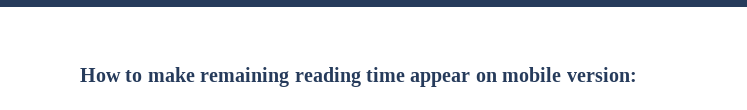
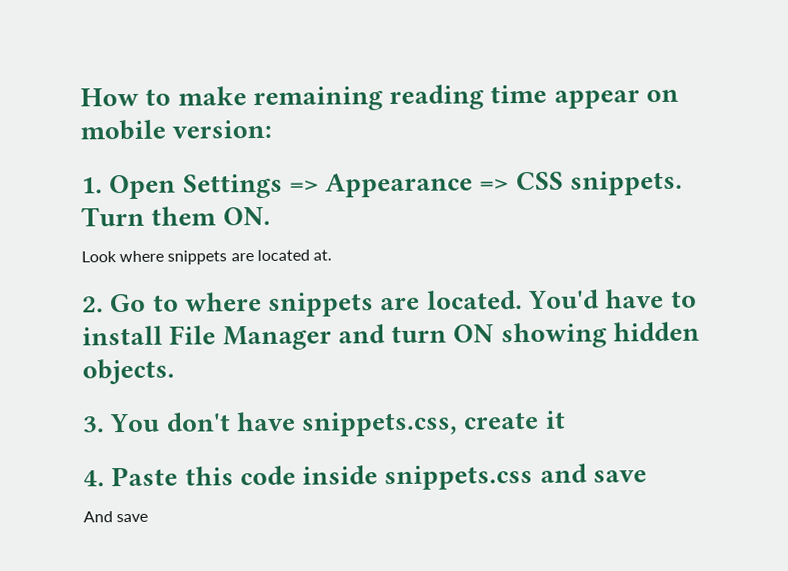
(637, 74) none -> [81,170,684,200] [81,206,271,227] [81,249,332,265] [82,288,697,317] [82,321,701,351] [82,358,175,385] [82,410,566,437] [83,463,648,491] [83,511,149,523] // 1. Open Settings => Appearance => CSS snippets. Turn them ON. // Look where snippets are located at. // 2. Go to where snippets are located. You'd have to install File Manager and turn ON showing hidden objects. // 3. You don't have snippets.css, create it // 4. Paste this code inside snippets.css and save // And save

